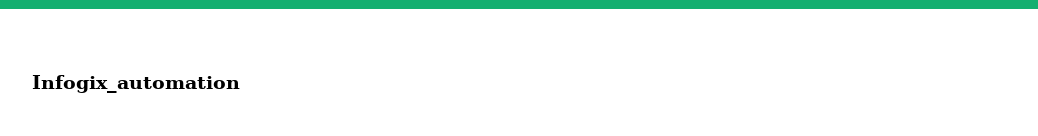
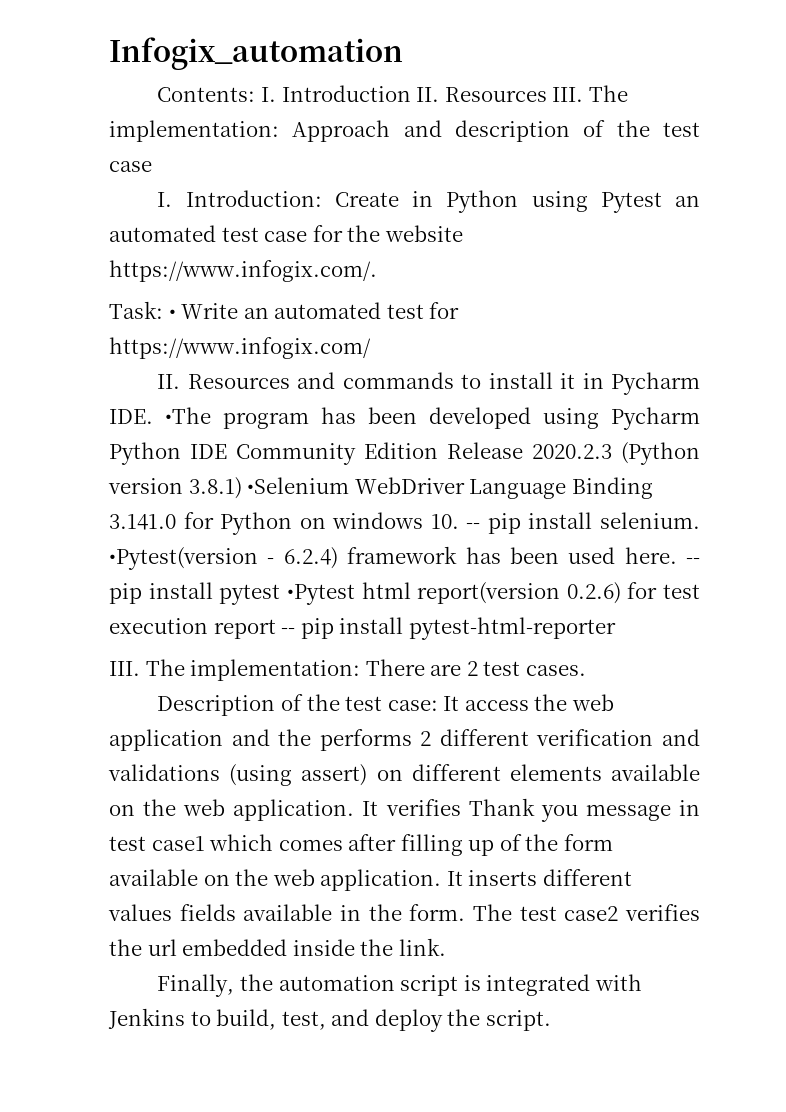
(240, 84) none -> [157,85,628,102] [109,120,700,142] [109,161,152,172] [157,190,700,213] [109,225,463,242] [109,260,377,282] [109,301,460,319] [109,337,371,359] [157,372,700,395] [109,407,700,430] [109,442,700,465] [108,477,653,499] [109,512,700,535] [109,546,700,570] [109,582,700,605] [109,617,616,640] [109,659,586,681] [157,694,614,716] [109,729,700,751] [108,764,700,786] [109,798,701,822] [109,834,613,856] [109,869,632,891] [108,904,701,921] [109,938,446,956] [157,974,642,997] [108,1008,551,1032] // Contents: I. Introduction II. Resources III. The implementation: Approach and description of the test case // I. Introduction: Create in Python using Pytest an automated test case for the website https://www.infogix.com/. // Task: • Write an automated test for https://www.infogix.com/ // II. Resources and commands to install it in Pycharm IDE. •The program has been developed using Pycharm Python IDE Community Edition Release 2020.2.3 (Python version 3.8.1) •Selenium WebDriver Language Binding 3.141.0 for Python on windows 10. -- pip install selenium. •Pytest(version - 6.2.4) framework has been used here. -- pip install pytest •Pytest html report(version 0.2.6) for test execution report -- pip install pytest-html-reporter // III. The implementation: There are 2 test cases. // Description of the test case: It access the web application and the performs 2 different verification and validations (using assert) on different elements available on the web application. It verifies Thank you message in test case1 which comes after filling up of the form available on the web application. It inserts different values fields available in the form. The test case2 verifies the url embedded inside the link. // Finally, the automation script is integrated with Jenkins to build, test, and deploy the script.

